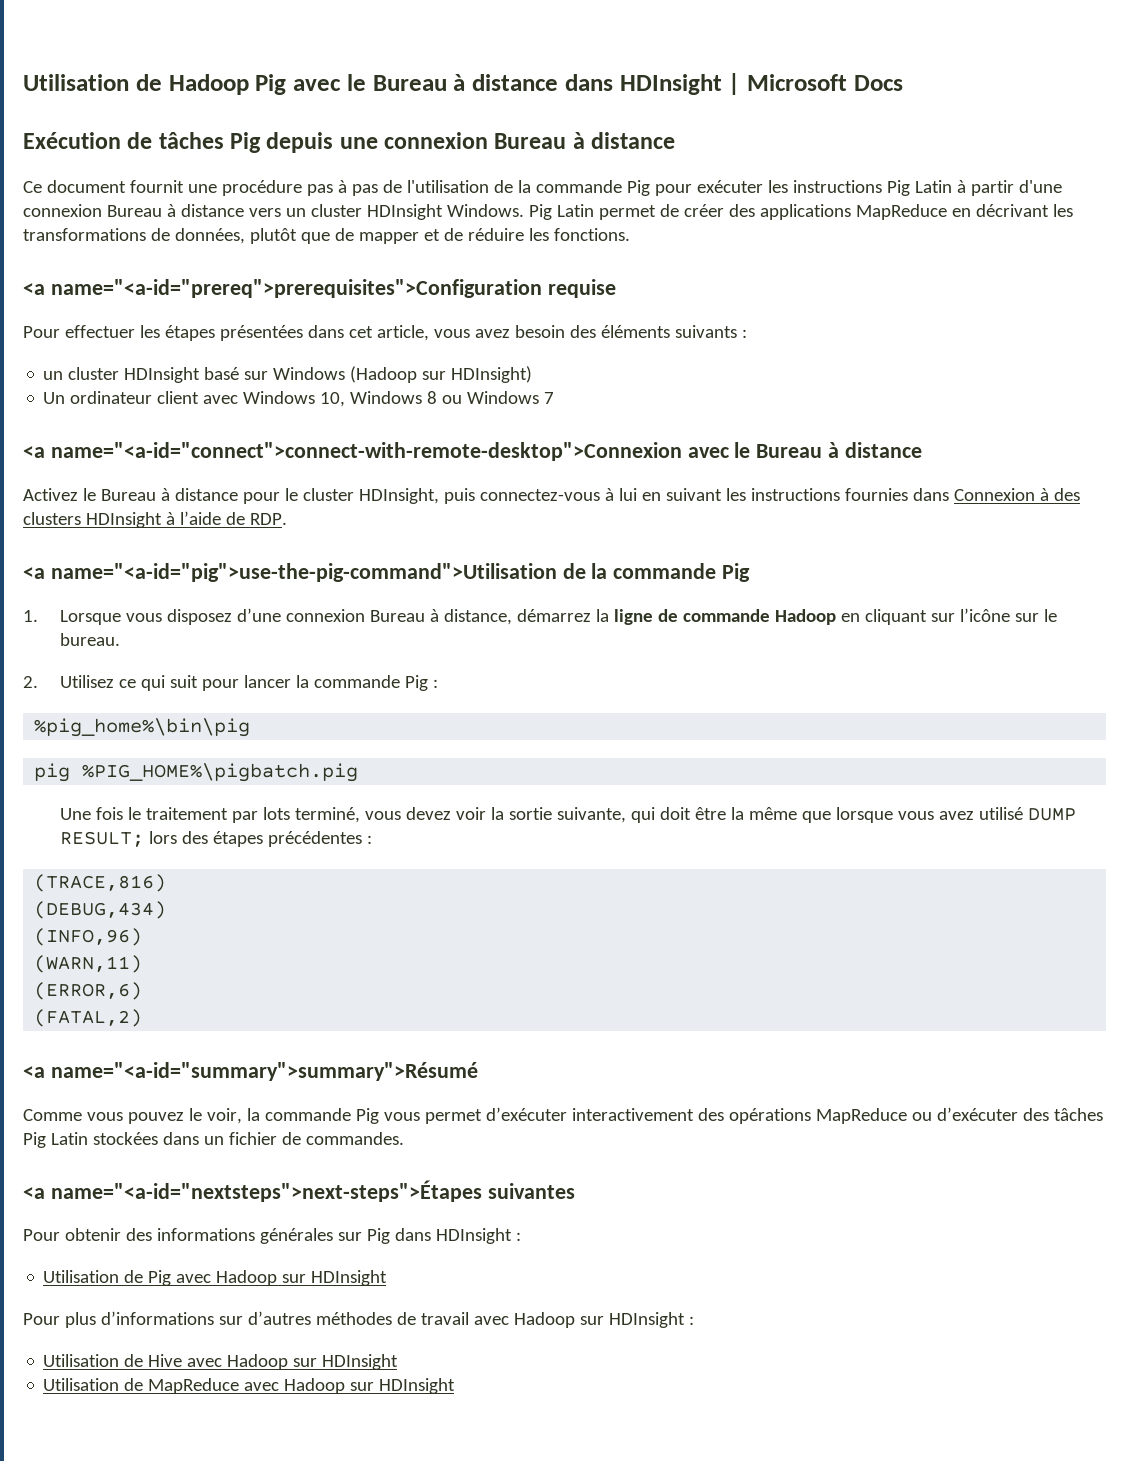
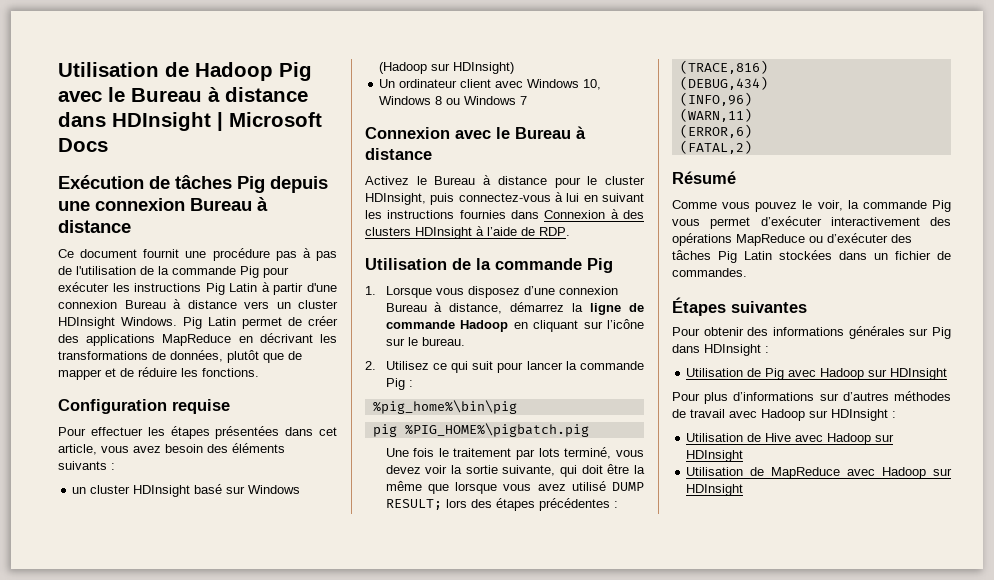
[23,279,542,298] <a name="<a-id="prereq">prerequisites">Configuration -> [58,399,167,414] Configuration
[23,442,682,461] <a name="<a-id="connect">connect-with-remote-desktop">Connexion -> [365,127,450,139] Connexion
[23,563,557,582] <a name="<a-id="pig">use-the-pig-command">Utilisation -> [365,258,447,270] Utilisation
[23,1062,478,1081] <a name="<a-id="summary">summary">Résumé -> [672,171,736,184] Résumé
[23,1180,482,1202] <a name="<a-id="nextsteps">next-steps">Étapes -> [672,297,726,316] Étapes

